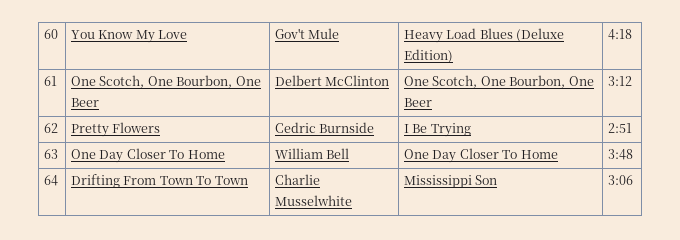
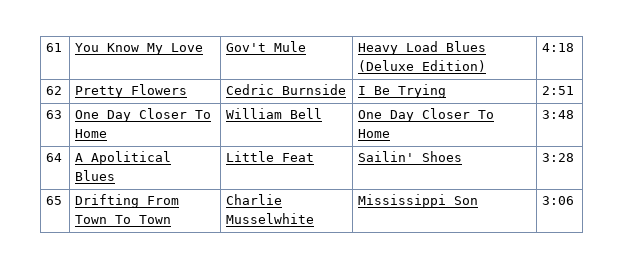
[44,29,59,39] 60 -> [46,43,63,52] 61
[44,76,58,86] [71,75,261,88] [71,98,100,107] [275,75,390,86] [404,75,594,88] [404,98,433,107] [608,76,633,86] // 61 | One Scotch, One Bourbon, One Beer | Delbert McClinton | One Scotch, One Bourbon, One Beer | 3:12 -> (575, 47) none
(59, 180) none -> [75,151,172,165] [75,170,116,181] [226,151,315,162] [358,151,463,162] [542,153,575,162] [46,196,63,205] | A Apolitical Blues | Little Feat | Sailin' Shoes | 3:28 // 65

